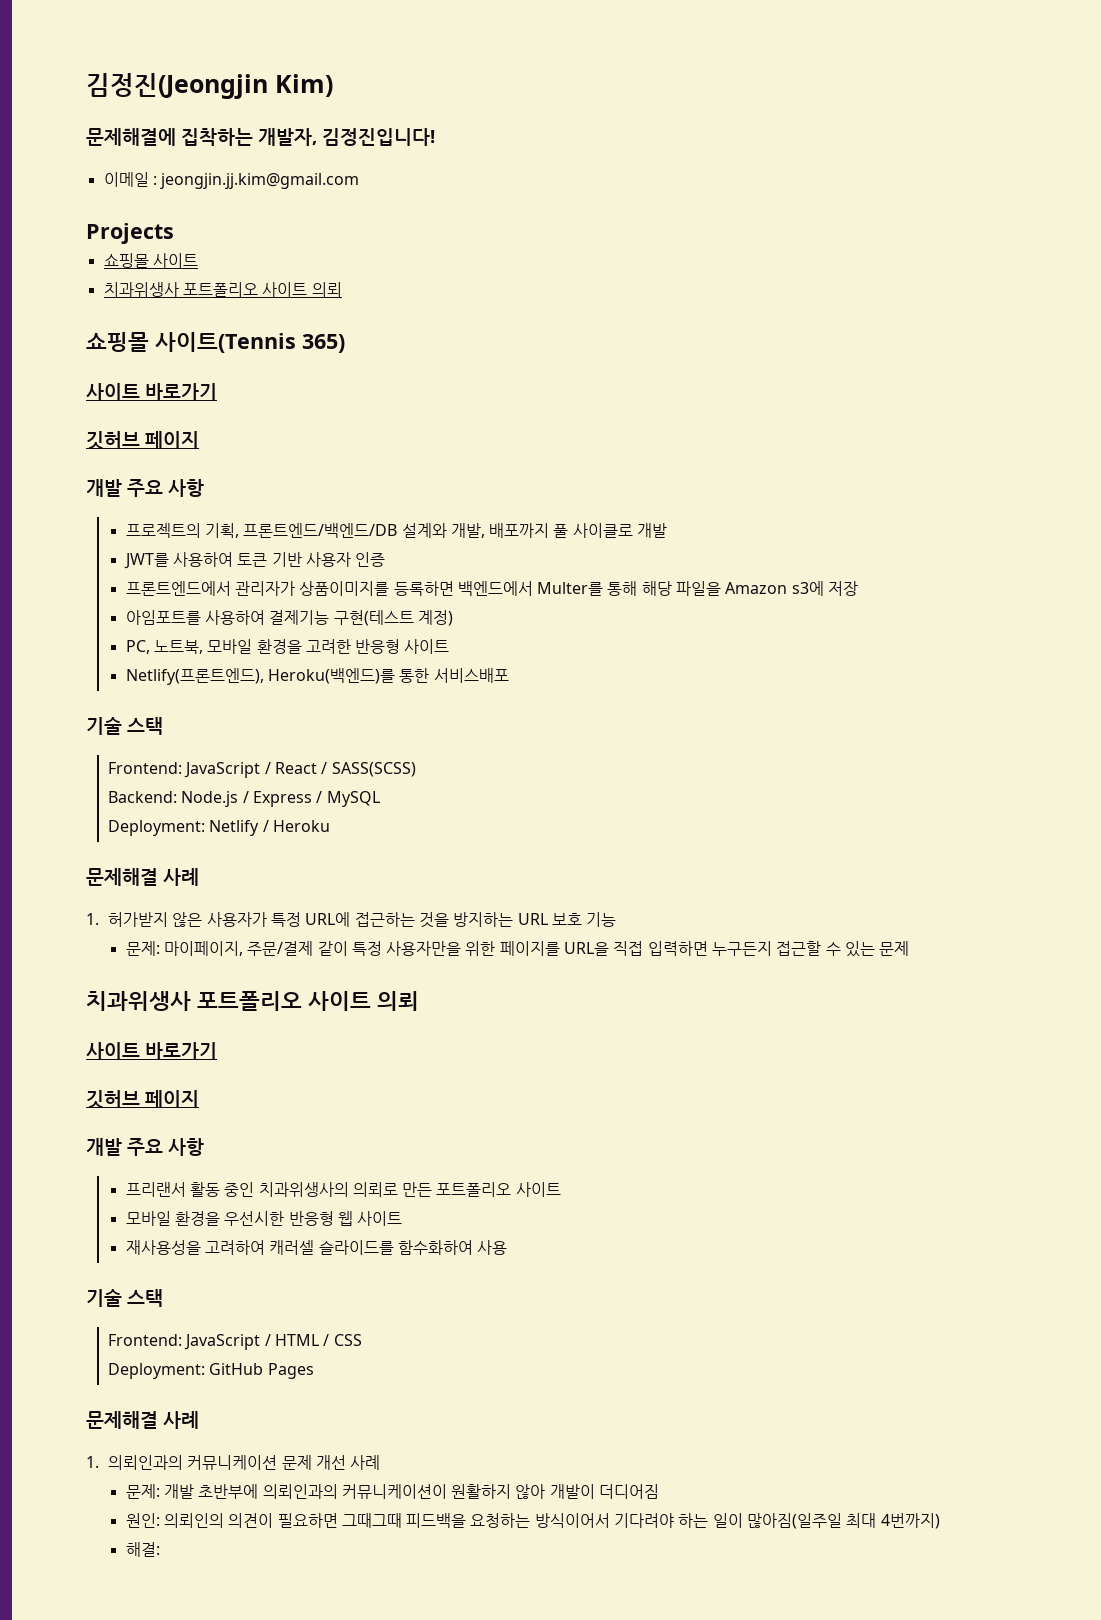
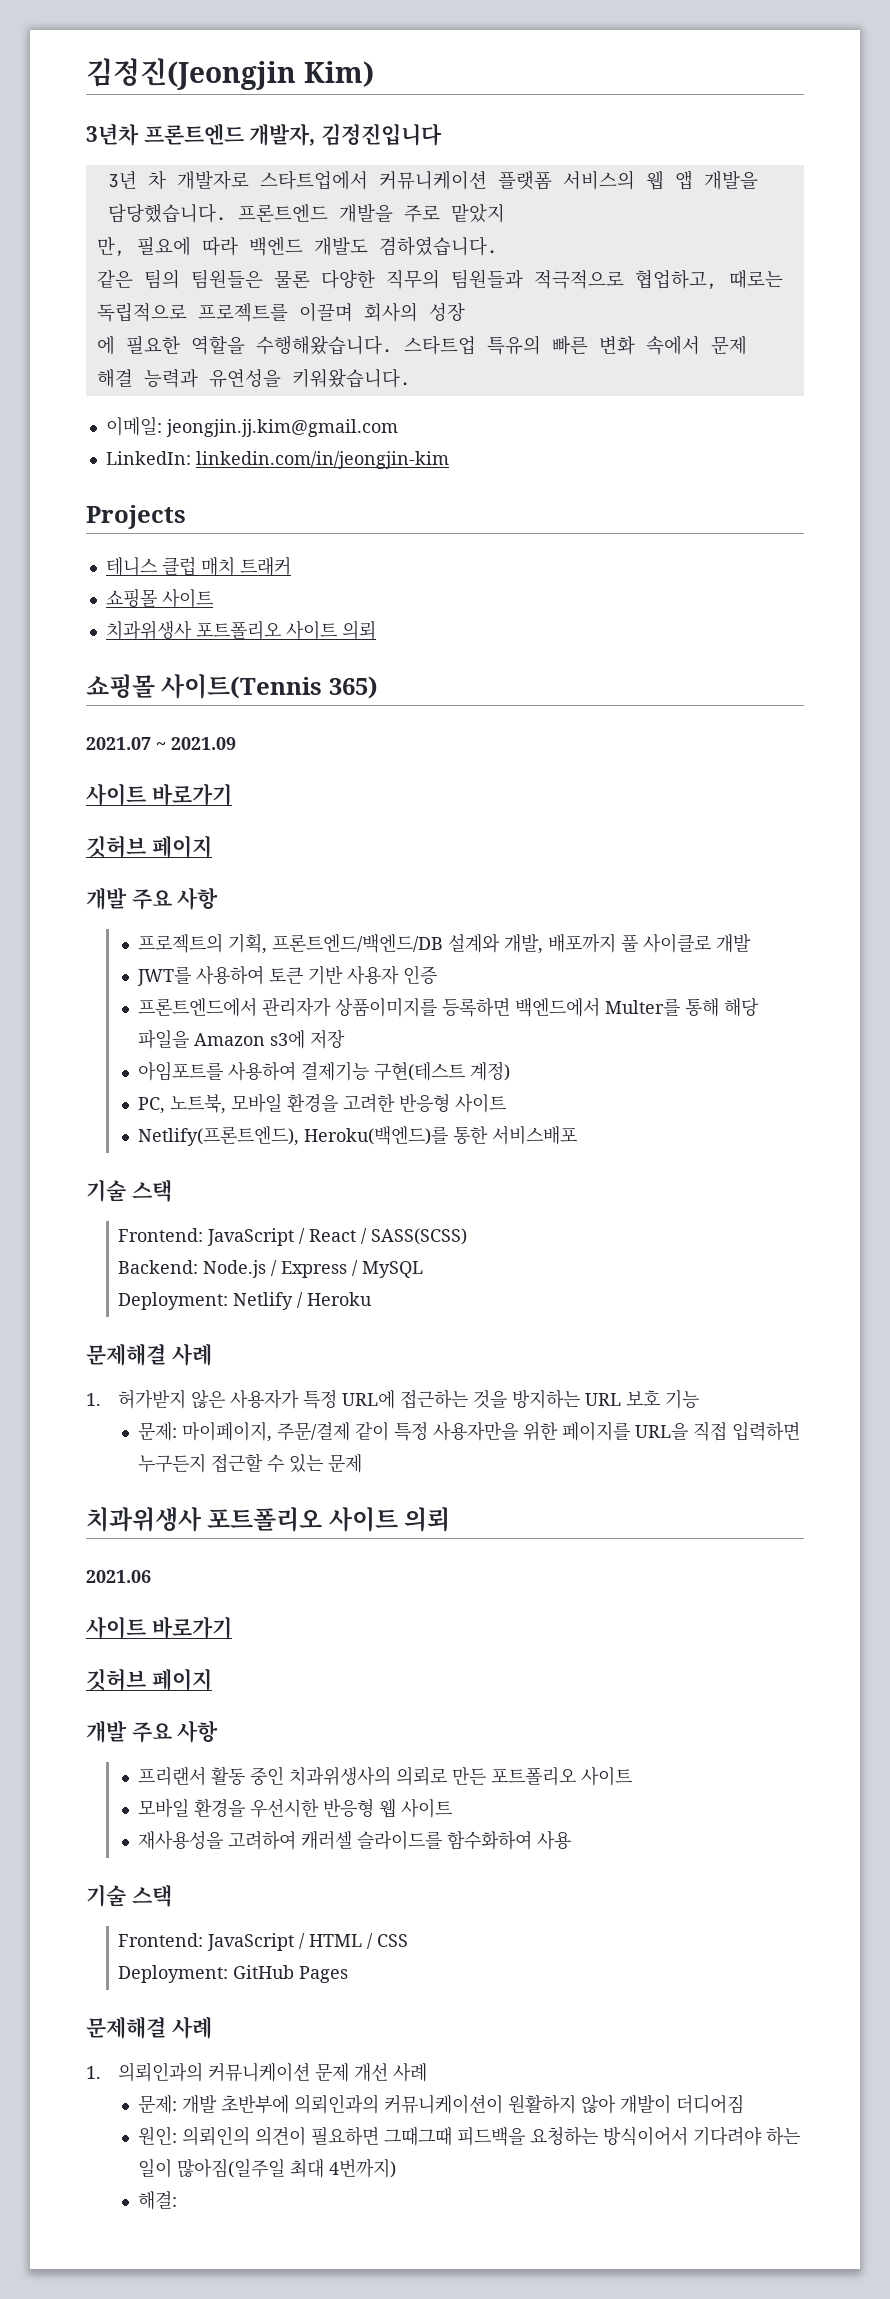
[86,128,435,146] [103,172,157,187] 문제해결에 집착하는 개발자, 김정진입니다! // 이메일 : -> [86,123,443,146] [107,170,758,190] [107,203,505,223] [96,236,498,256] [96,269,783,289] [96,302,465,322] [96,335,747,355] [96,368,411,388] [105,417,162,436] 3년차 프론트엔드 개발자, 김정진입니다 // 3년 차 개발자로 스타트업에서 커뮤니케이션 플랫폼 서비스의 웹 앱 개발을 담당했습니다. 프론트엔드 개발을 주로 맡았지 // 만, 필요에 따라 백엔드 개발도 겸하였습니다. // 같은 팀의 팀원들은 물론 다양한 직무의 팀원들과 적극적으로 협업하고, 때로는 독립적으로 프로젝트를 이끌며 회사의 성장 // 에 필요한 역할을 수행해왔습니다. 스타트업 특유의 빠른 변화 속에서 문제 해결 능력과 유연성을 키워왔습니다. // 이메일:
(360, 181) none -> [105,451,449,469] // LinkedIn: linkedin.com/in/jeongjin-kim
(174, 233) none -> [105,557,291,576] // 테니스 클럽 매치 트래커
(345, 343) none -> [86,737,236,750] // 2021.07 ~ 2021.09
(419, 1001) none -> [86,1570,151,1583] // 2021.06

